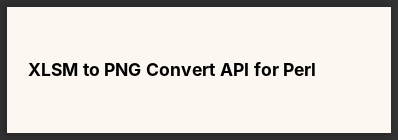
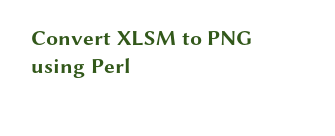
(28, 69) none -> [31,31,111,45] Convert
[146,62,279,76] Convert API for -> [31,59,85,78] using

